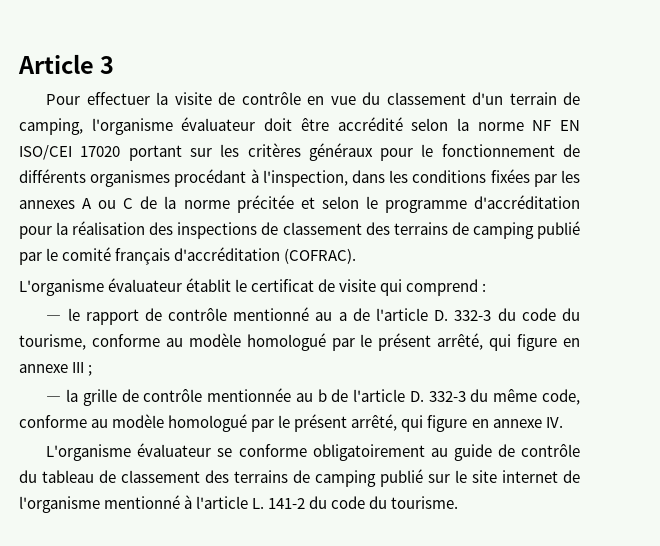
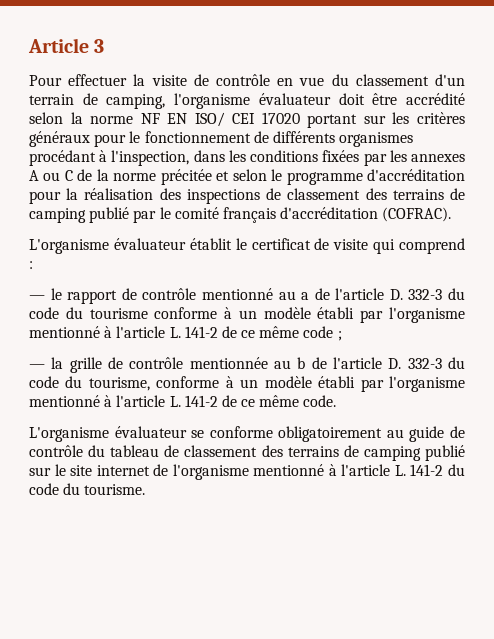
[19,145,72,160] ISO/CEI -> [194,112,256,127] ISO/ CEI
[19,333,581,351] [19,362,85,373] tourisme, conforme au modèle homologué par le présent arrêté, qui figure en annexe III -> [89,307,465,323] [29,326,334,338] tourisme conforme à un modèle établi par l'organisme mentionné à l'article L. 141-2 de ce même code
[493,389,581,405] [19,414,563,432] même code, conforme au modèle homologué par le présent arrêté, qui figure en annexe IV. -> [29,376,466,392] [29,395,337,407] code du tourisme, conforme à un modèle établi par l'organisme mentionné à l'article L. 141-2 de ce même code.

